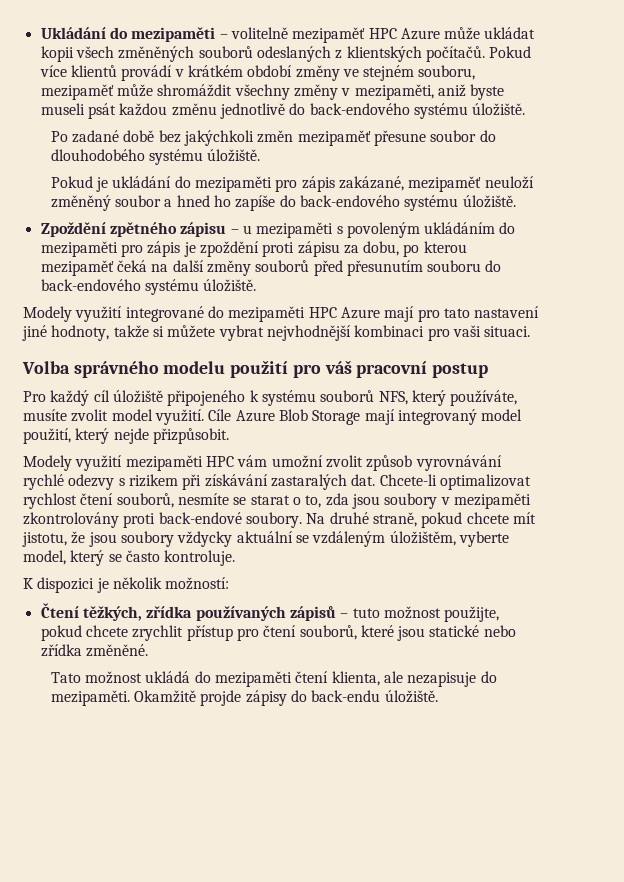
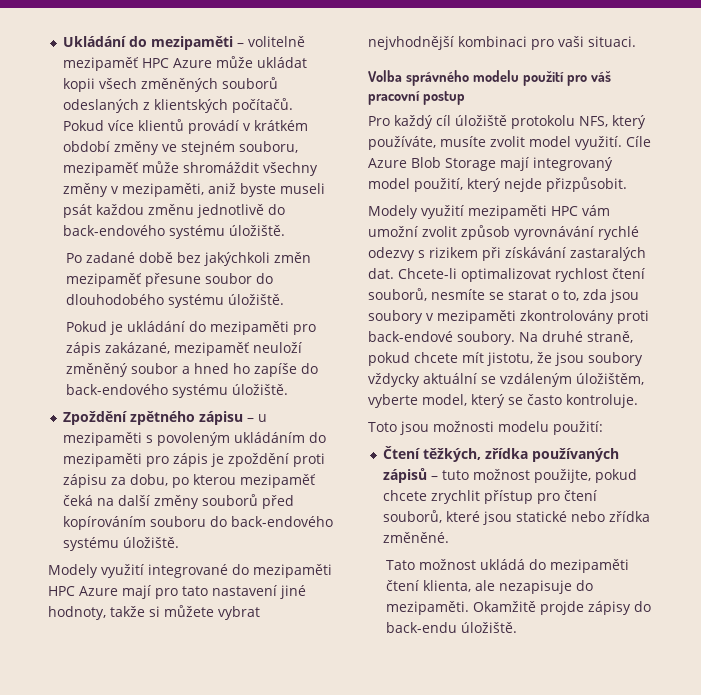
[346,260,423,276] přesunutím -> [62,516,146,530] kopírováním
[167,390,375,406] připojeného k systému souborů -> [511,115,575,129] protokolu
[23,577,230,593] K dispozici je několik možností: -> [368,421,603,435] Toto jsou možnosti modelu použití:

